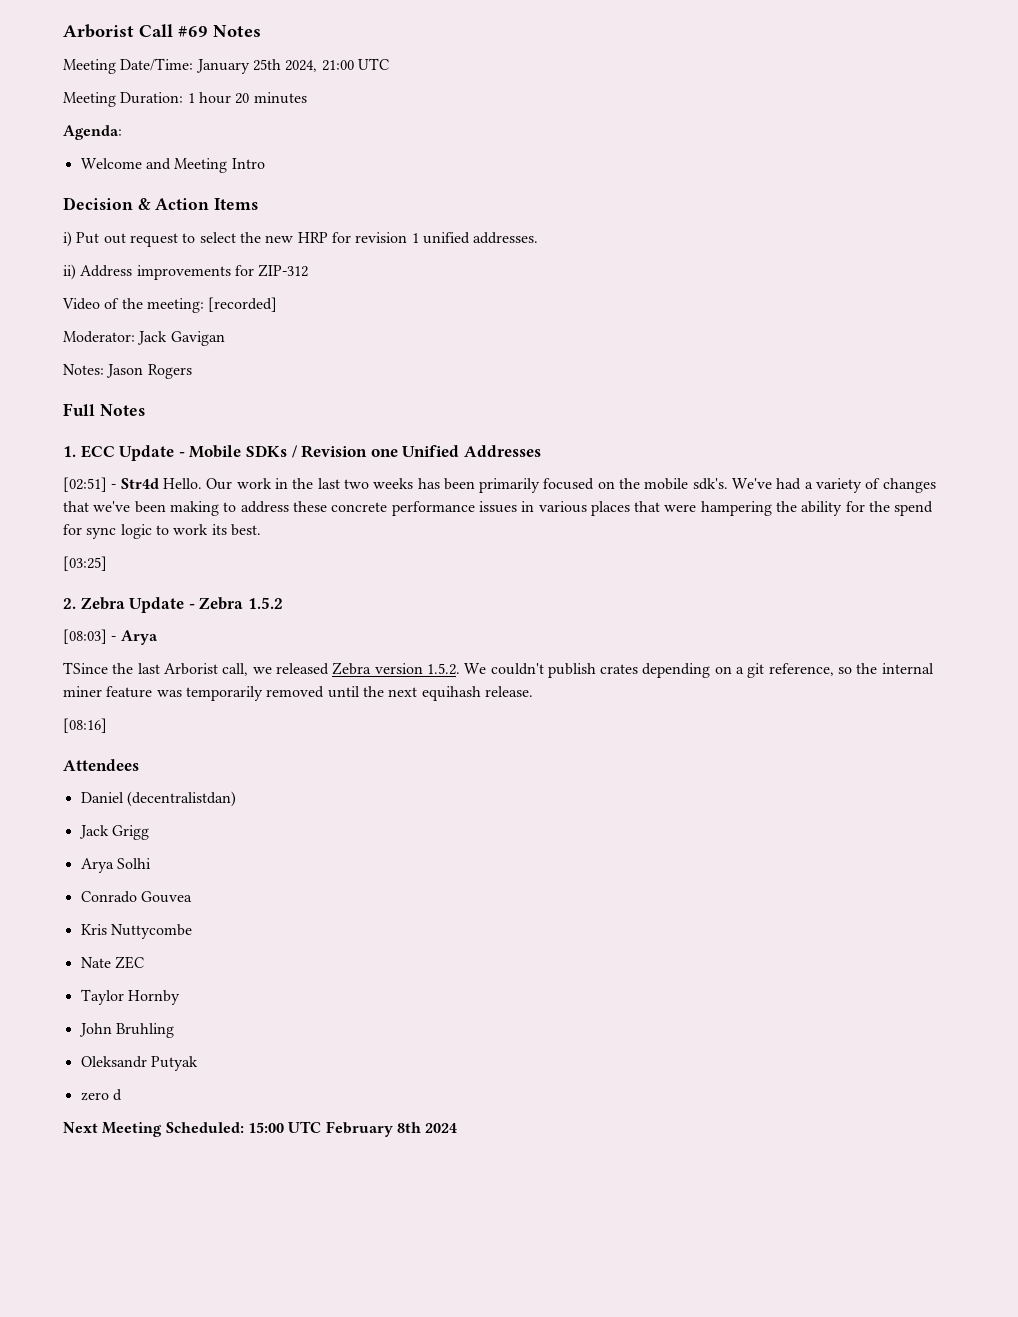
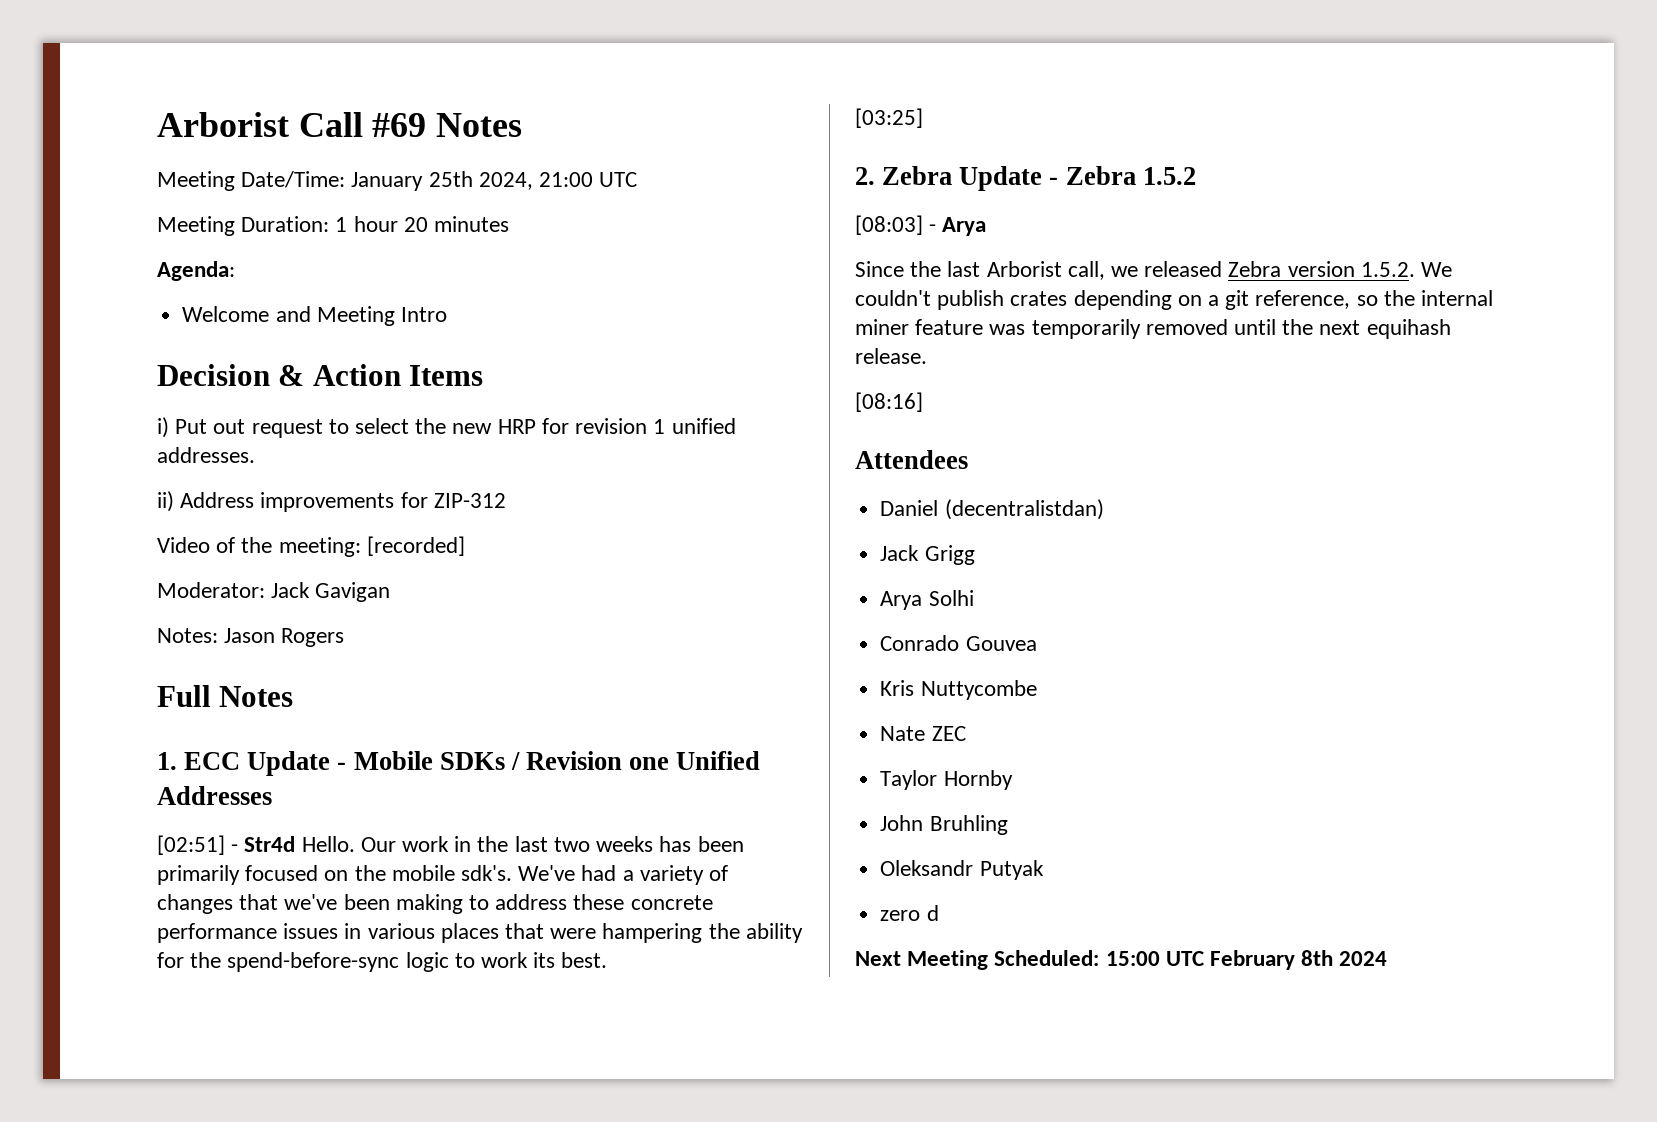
[894,501,934,516] [63,524,117,539] spend for sync -> [227,952,400,972] spend-before-sync
[63,662,108,674] TSince -> [855,261,904,277] Since

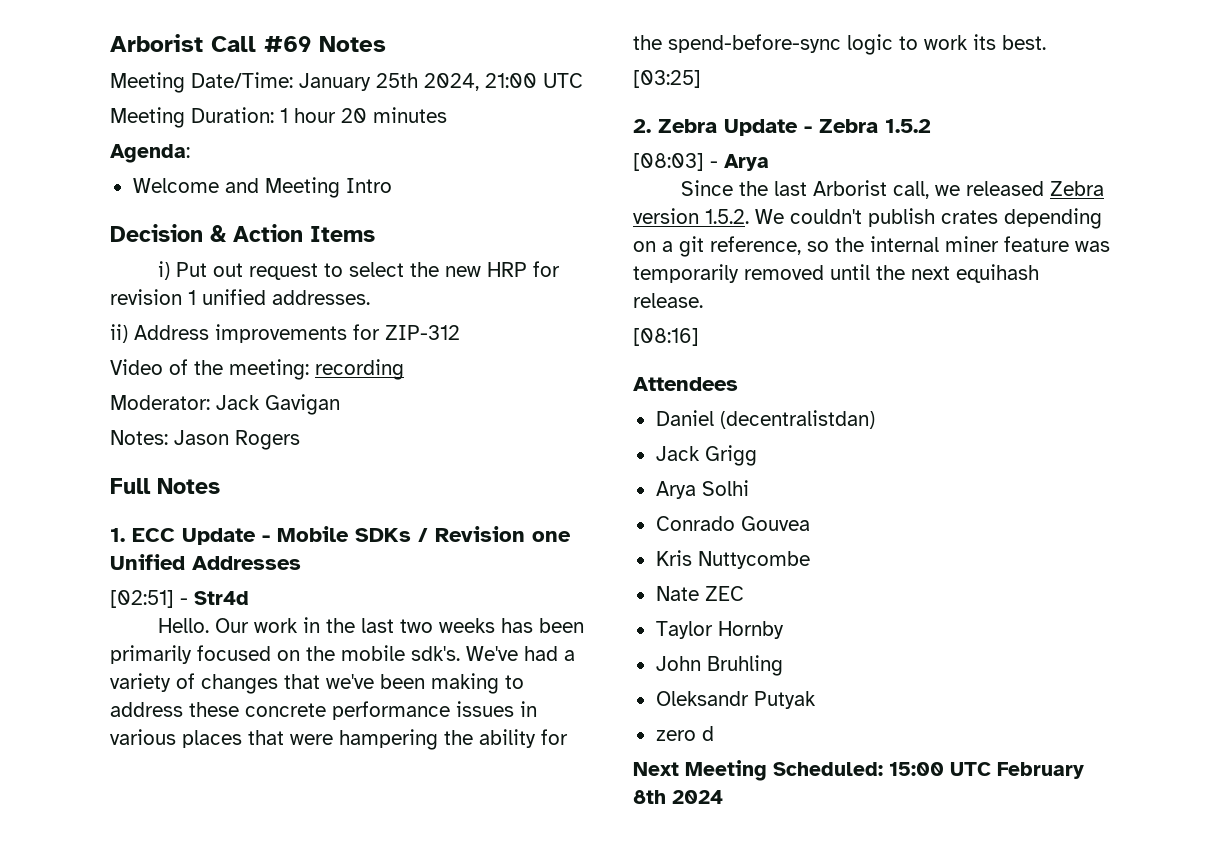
[366,536,465,556] [recorded] -> [315,359,404,380] recording
(296, 844) none -> (249, 598) //

